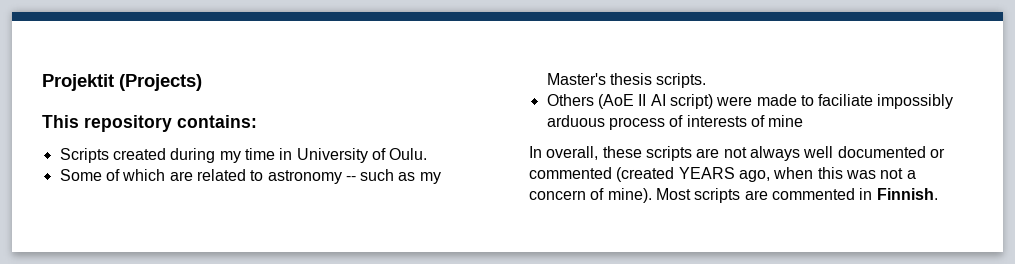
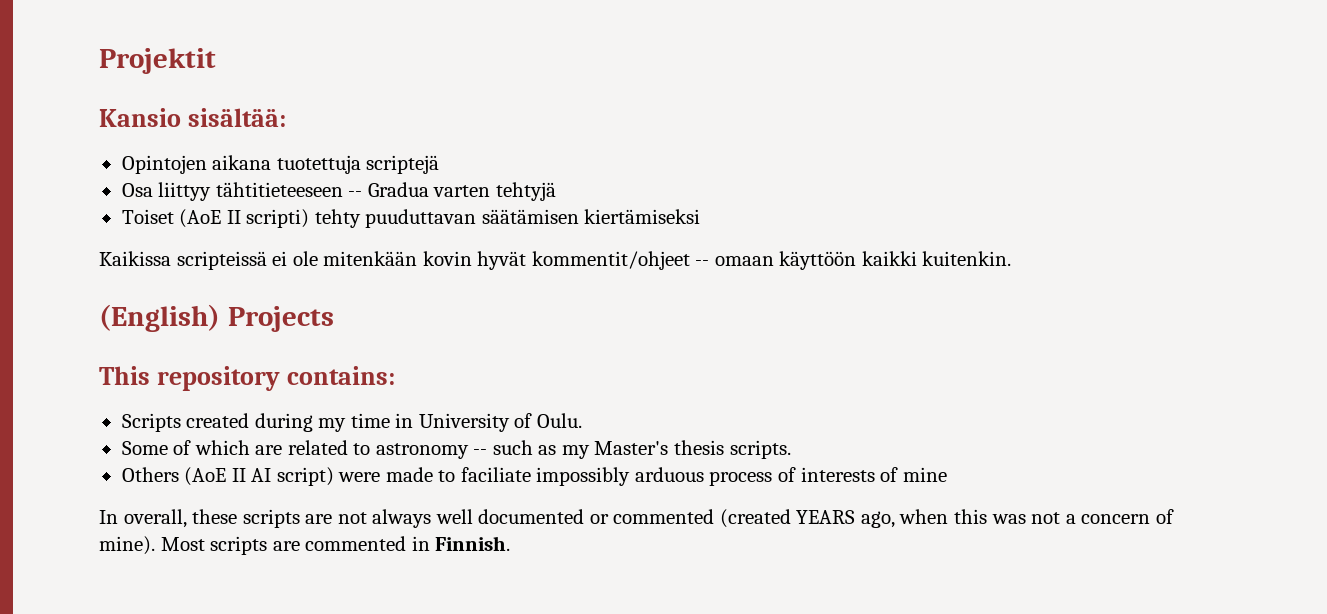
[119,74,202,91] (Projects) -> [99,108,286,127] [121,155,440,174] [121,182,556,201] [121,209,701,228] [99,251,1012,270] [99,304,334,332] // Kansio sisältää: // Opintojen aikana tuotettuja scriptejä // Osa liittyy tähtitieteeseen -- Gradua varten tehtyjä // Toiset (AoE II scripti) tehty puuduttavan säätämisen kiertämiseksi // Kaikissa scripteissä ei ole mitenkään kovin hyvät kommentit/ohjeet -- omaan käyttöön kaikki kuitenkin. // (English) Projects

